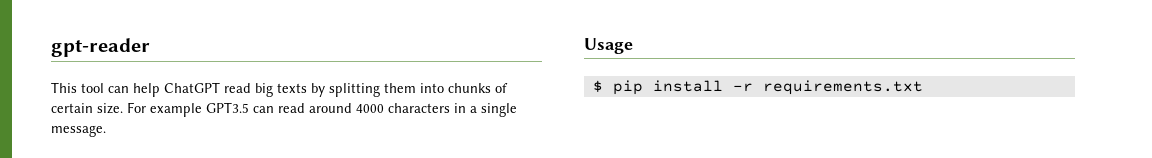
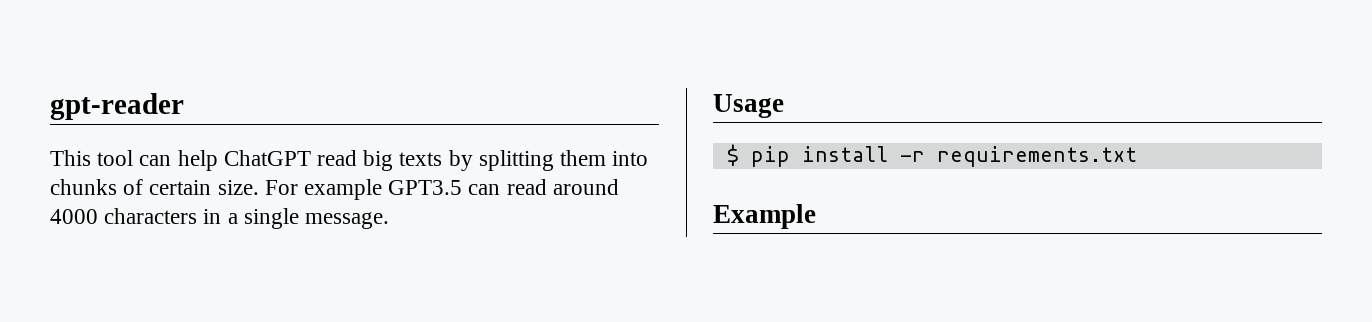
(923, 87) none -> [713,204,816,229] // Example

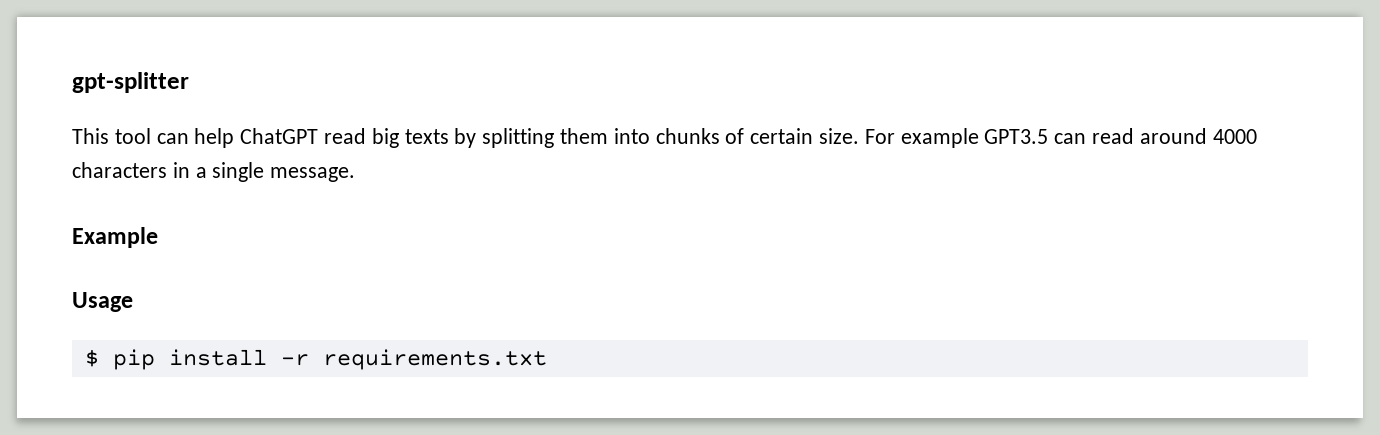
[50,93,184,120] gpt-reader -> [72,72,189,93] gpt-splitter
(390, 220) none -> [72,227,158,248] // Example
[713,204,816,229] // Example -> (547, 359) none

